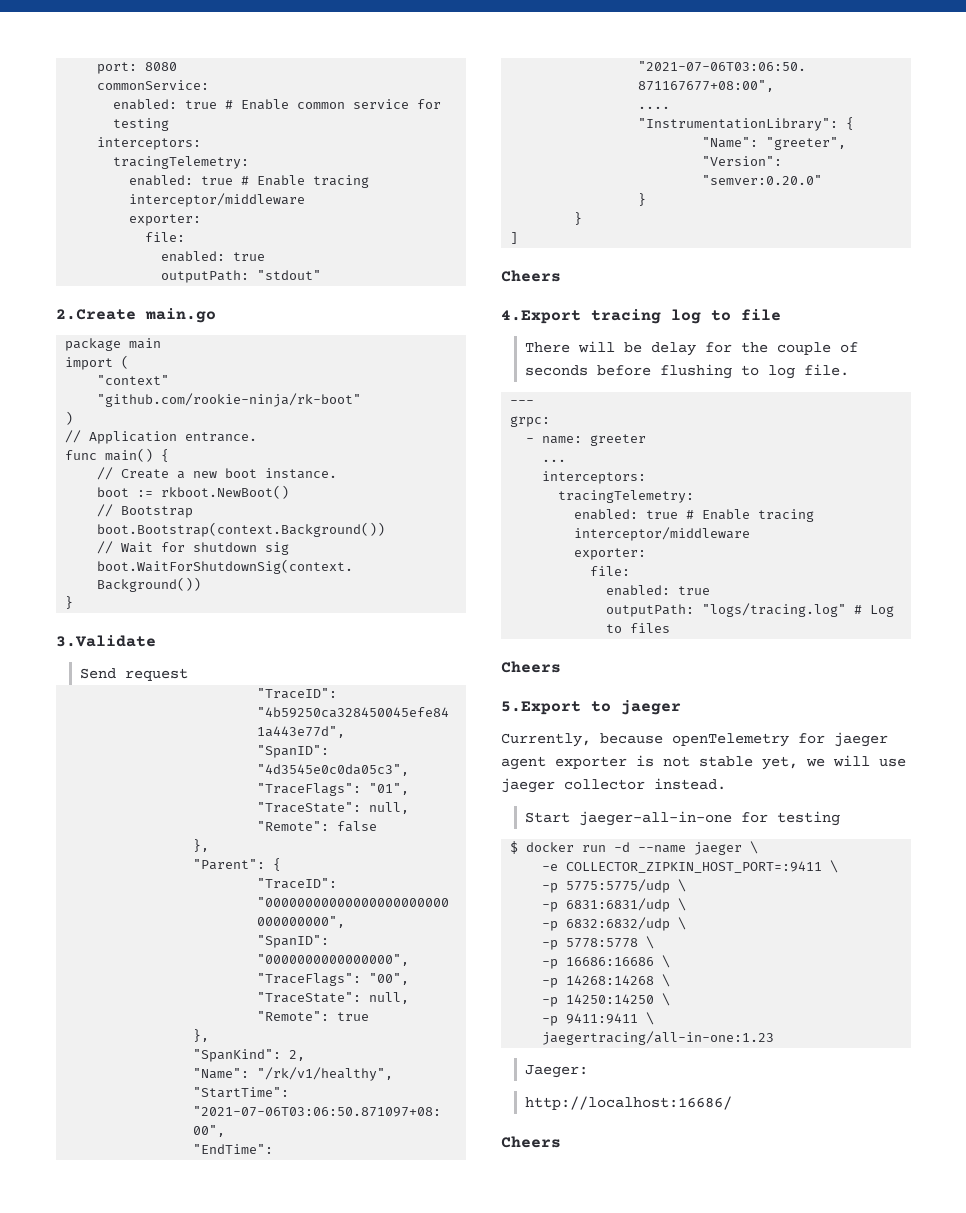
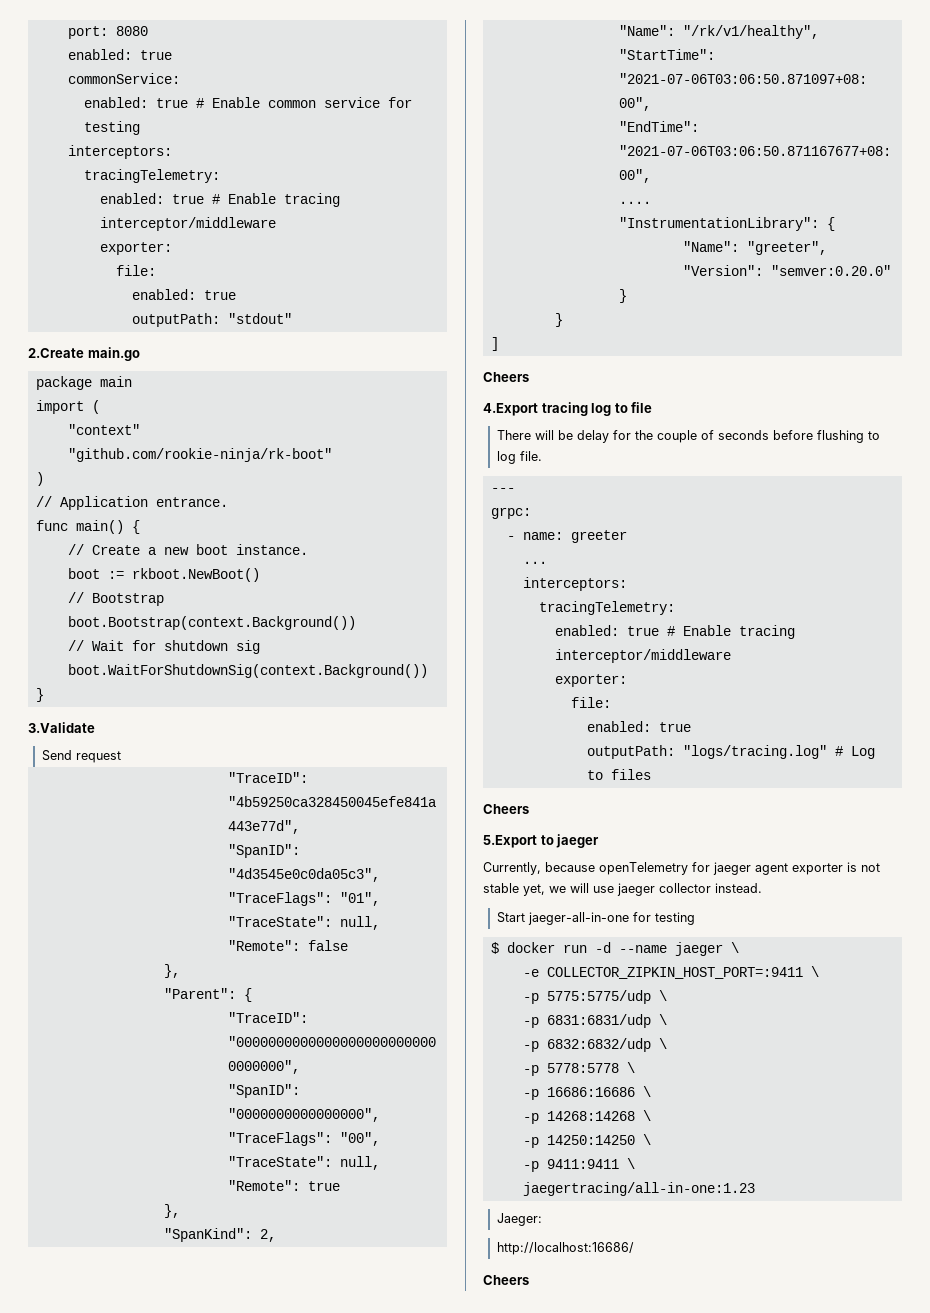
(178, 66) none -> [67,49,172,60] // enabled: true

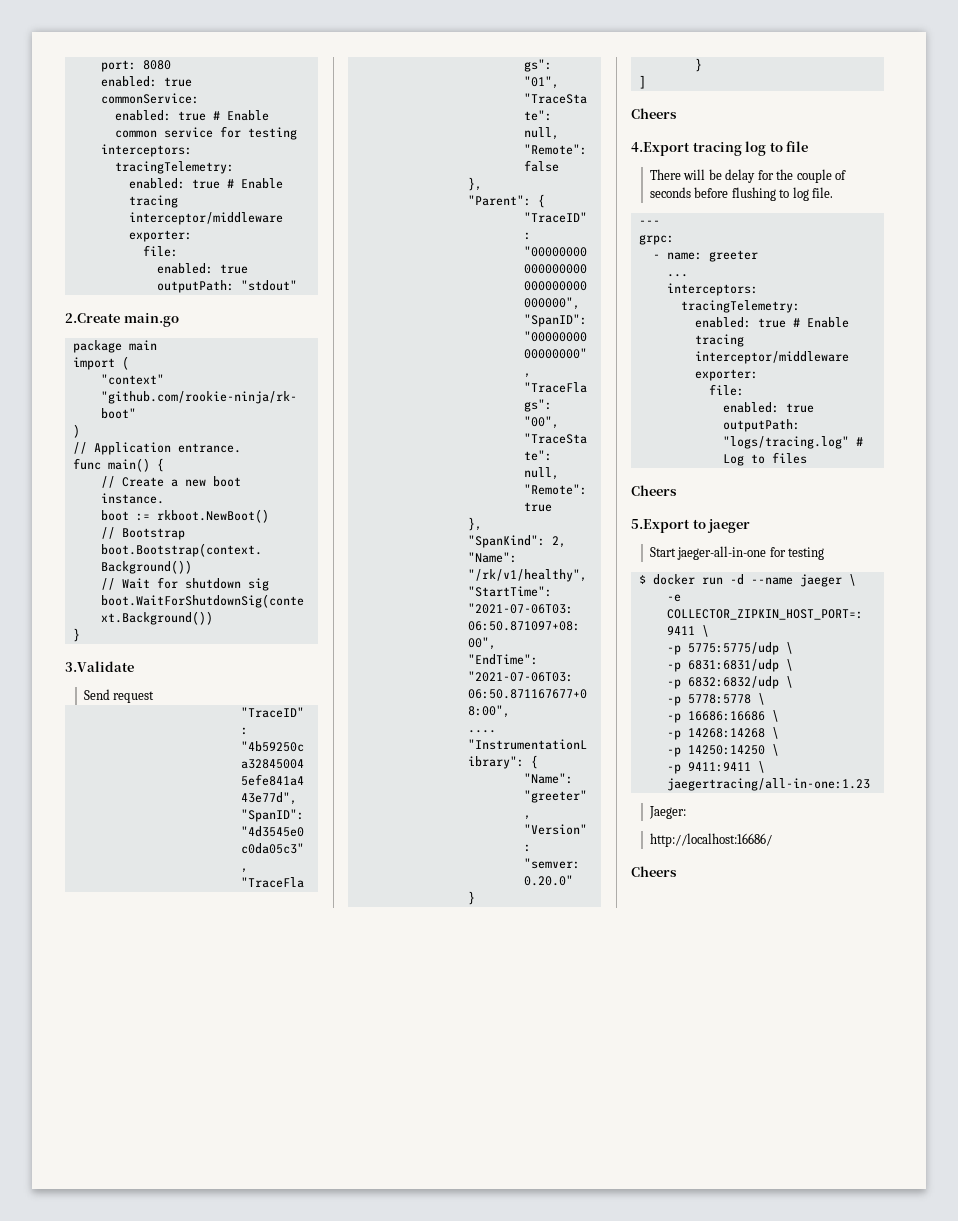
[483,862,880,875] [483,883,762,896] // Currently, because openTelemetry for jaeger agent exporter is not stable yet, we will use jaeger collector instead. -> (751, 526) none

